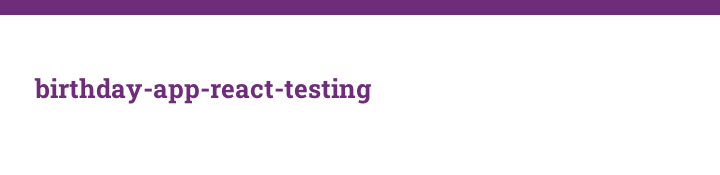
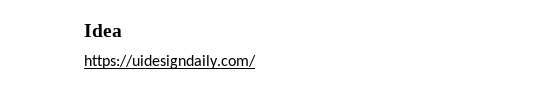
[34,78,372,104] birthday-app-react-testing -> [84,24,122,37] [84,55,256,69] Idea // https://uidesigndaily.com/

